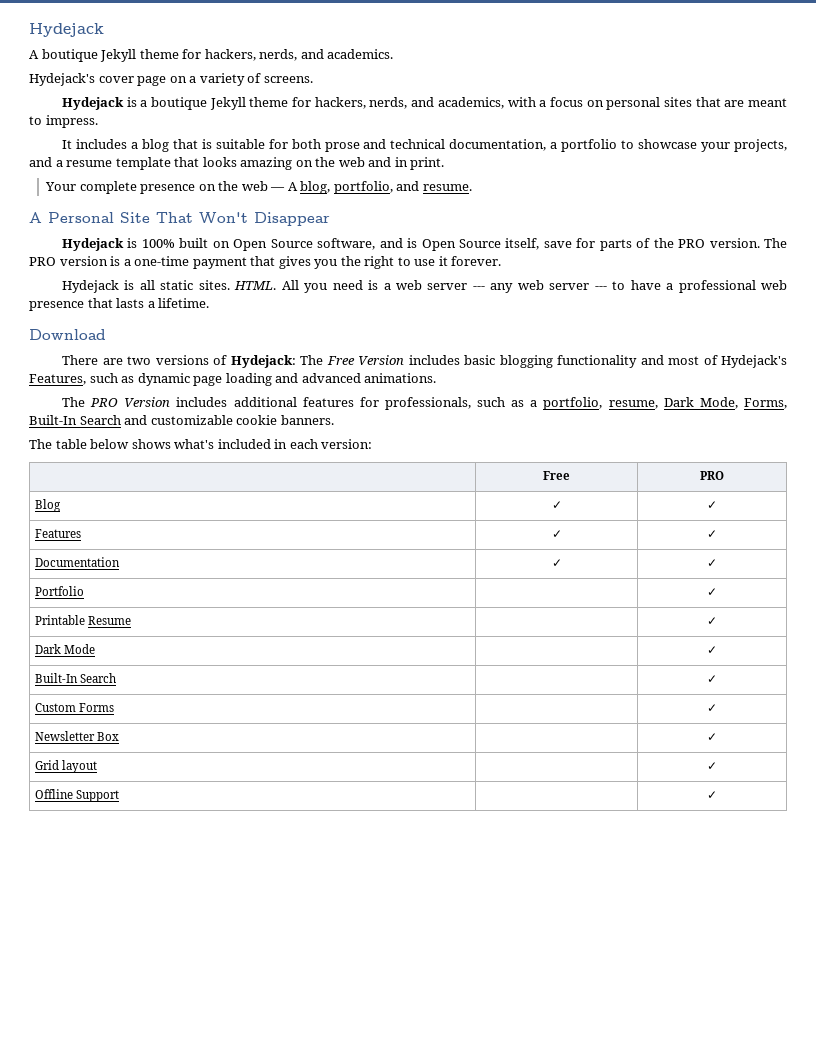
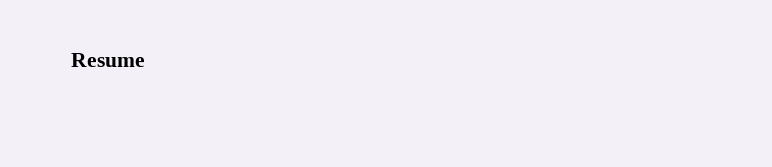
[29,23,104,37] [29,49,394,62] [29,73,313,86] [62,97,788,110] [29,115,98,128] [62,139,787,152] [29,157,445,170] [45,181,472,194] [29,212,330,226] [62,238,787,251] [29,256,502,269] [62,280,787,293] [29,298,210,311] [29,329,106,340] [62,355,788,368] [29,373,437,386] [62,397,788,410] [29,415,334,425] [29,439,373,449] [543,471,570,480] [700,471,724,480] [34,499,61,512] [551,501,562,509] [707,501,717,509] [34,529,81,538] [551,530,562,538] [707,530,717,538] [34,557,120,567] [551,559,562,567] [707,559,717,567] [34,586,84,596] [707,588,717,596] [34,615,131,625] [707,617,717,625] [34,644,95,654] [707,646,717,654] [34,673,116,683] [707,675,717,683] [34,703,114,712] [707,704,717,712] [34,731,119,741] [707,733,717,741] [34,760,97,773] [707,762,717,770] [34,789,119,802] [707,791,717,799] Hydejack // A boutique Jekyll theme for hackers, nerds, and academics. // Hydejack's cover page on a variety of screens. // Hydejack is a boutique Jekyll theme for hackers, nerds, and academics, with a focus on personal sites that are meant to impress. // It includes a blog that is suitable for both prose and technical documentation, a portfolio to showcase your projects, and a resume template that looks amazing on the web and in print. // Your complete presence on the web — A blog, portfolio, and resume. // A Personal Site That Won't Disappear // Hydejack is 100% built on Open Source software, and is Open Source itself, save for parts of the PRO version. The PRO version is a one-time payment that gives you the right to use it forever. // Hydejack is all static sites. HTML. All you need is a web server --- any web server --- to have a professional web presence that lasts a lifetime. // Download // There are two versions of Hydejack: The Free Version includes basic blogging functionality and most of Hydejack's Features, such as dynamic page loading and advanced animations. // The PRO Version includes additional features for professionals, such as a portfolio, resume, Dark Mode, Forms, Built-In Search and customizable cookie banners. // The table below shows what's included in each version: // | Free | PRO // Blog | ✓ | ✓ // Features | ✓ | ✓ // Documentation | ✓ | ✓ // Portfolio | | ✓ // Printable Resume | | ✓ // Dark Mode | | ✓ // Built-In Search | | ✓ // Custom Forms | | ✓ // Newsletter Box | | ✓ // Grid layout | | ✓ // Offline Support | | ✓ -> [71,53,145,67] Resume

